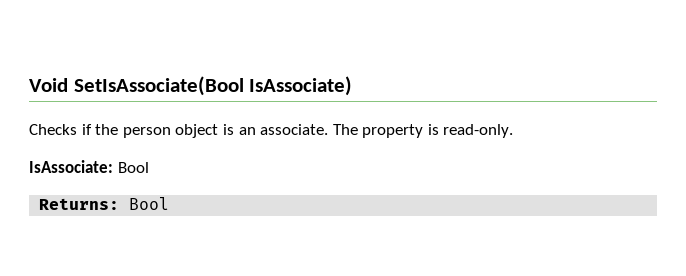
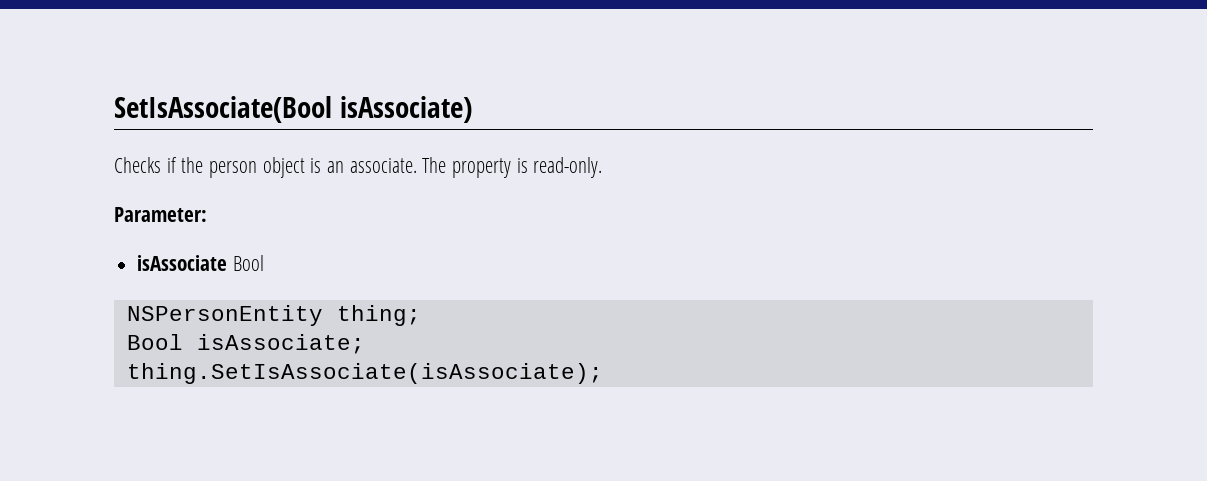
[29,76,353,96] Void SetIsAssociate(Bool IsAssociate) -> [114,96,472,123] SetIsAssociate(Bool isAssociate)
[29,160,113,173] IsAssociate: -> [114,207,207,222] [137,255,228,271] Parameter: // isAssociate
[39,197,170,210] Returns: Bool -> [126,305,421,326] [126,334,365,354] [126,363,603,384] NSPersonEntity thing; // Bool isAssociate; // thing.SetIsAssociate(isAssociate);

